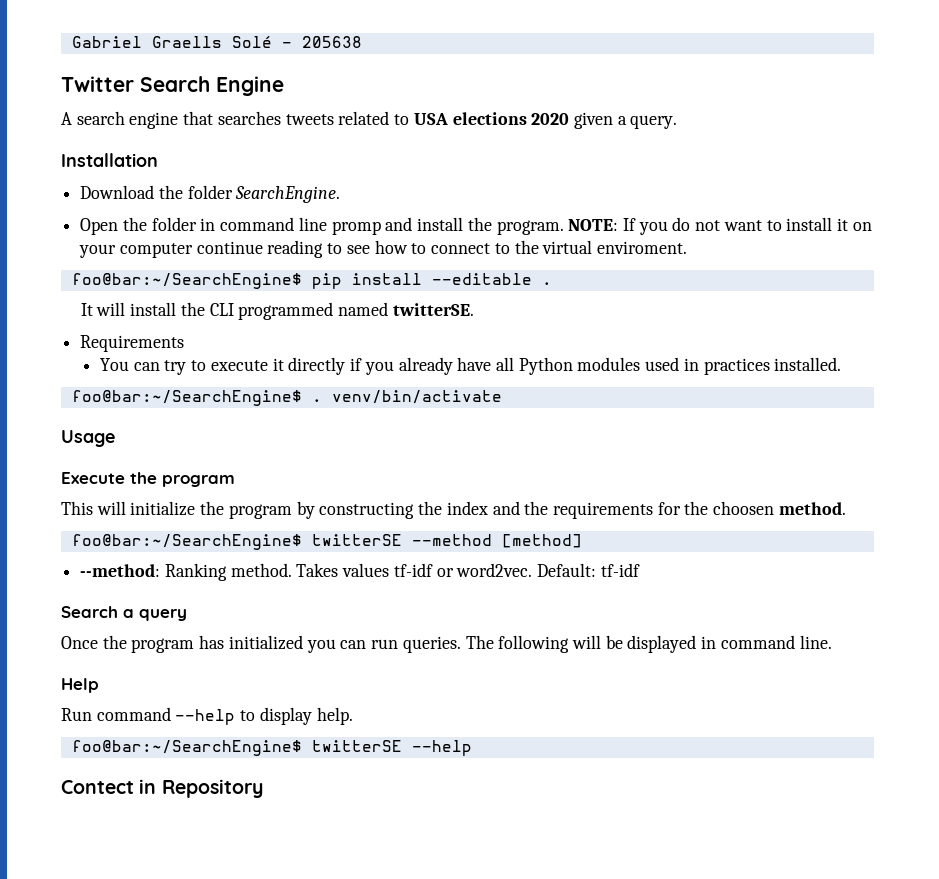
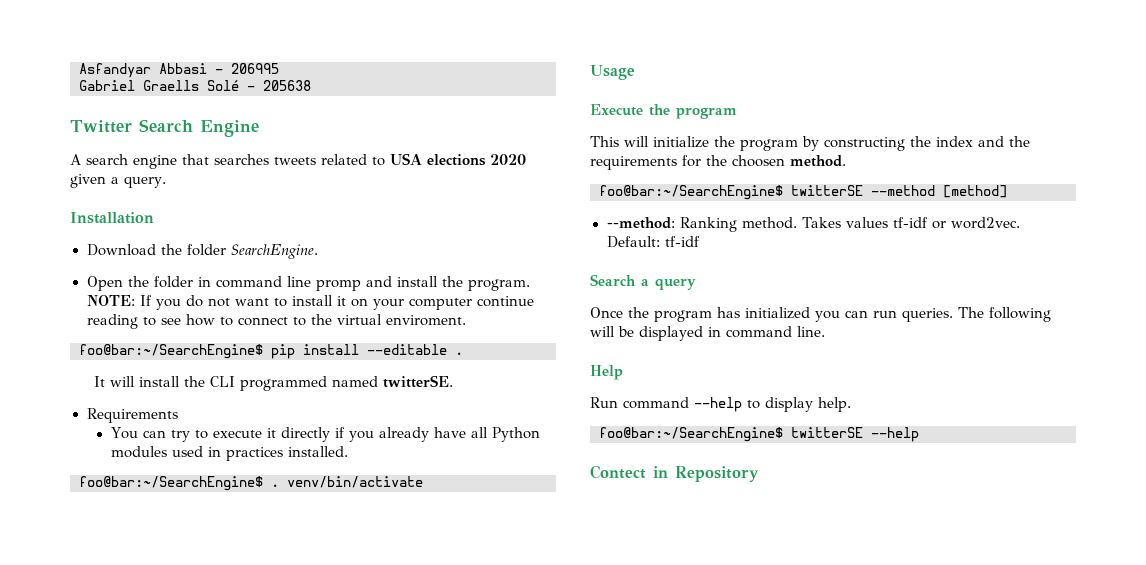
(71, 42) none -> [79,63,279,78] Asfandyar Abbasi - 206995 //

